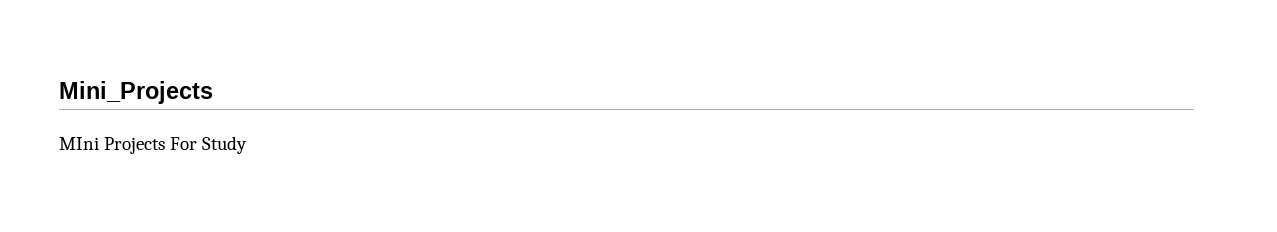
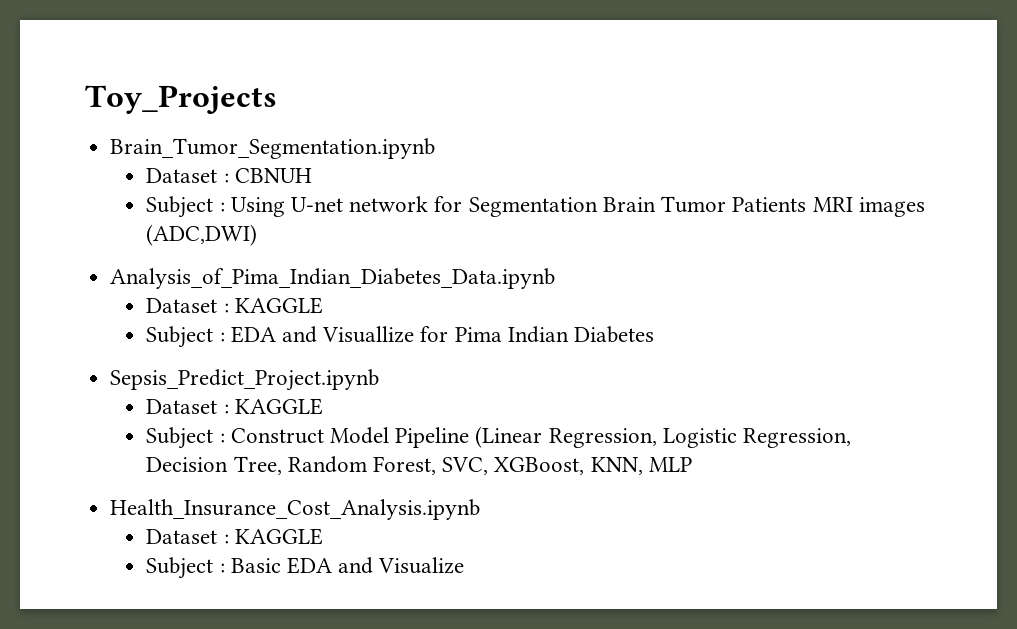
[59,81,213,104] [59,136,248,154] Mini_Projects // MIni Projects For Study -> [85,85,277,114] [110,138,436,159] [146,168,312,183] [146,196,925,218] [146,224,258,246] [110,268,556,289] [146,297,323,314] [146,326,655,348] [110,369,380,391] [146,398,323,415] [146,426,852,449] [146,456,692,475] [110,499,481,520] [146,528,323,545] [146,557,465,579] Toy_Projects // Brain_Tumor_Segmentation.ipynb // Dataset : CBNUH // Subject : Using U-net network for Segmentation Brain Tumor Patients MRI images (ADC,DWI) // Analysis_of_Pima_Indian_Diabetes_Data.ipynb // Dataset : KAGGLE // Subject : EDA and Visuallize for Pima Indian Diabetes // Sepsis_Predict_Project.ipynb // Dataset : KAGGLE // Subject : Construct Model Pipeline (Linear Regression, Logistic Regression, Decision Tree, Random Forest, SVC, XGBoost, KNN, MLP // Health_Insurance_Cost_Analysis.ipynb // Dataset : KAGGLE // Subject : Basic EDA and Visualize

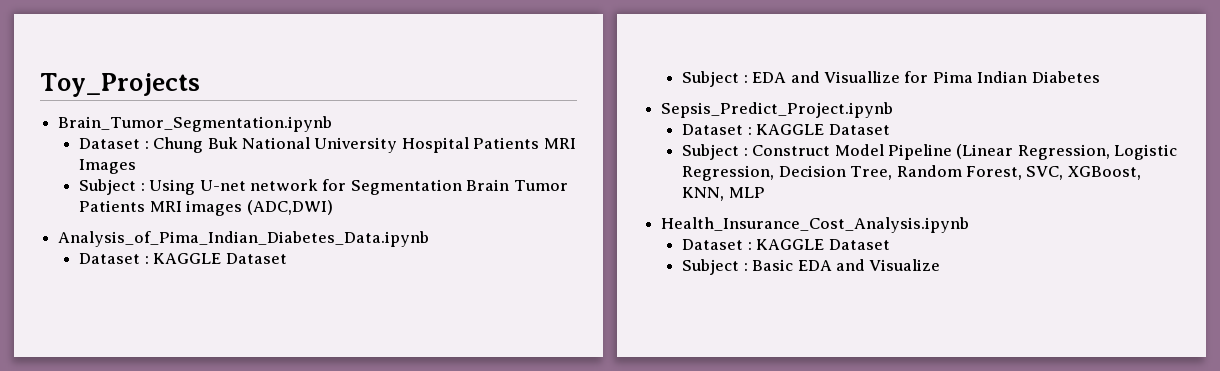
[234,168,312,183] CBNUH -> [153,137,576,153] [79,159,137,174] Chung Buk National University Hospital Patients MRI Images
(323, 305) none -> [225,253,287,264] Dataset
(323, 406) none -> [828,124,890,135] Dataset
(323, 536) none -> [828,239,890,250] Dataset

